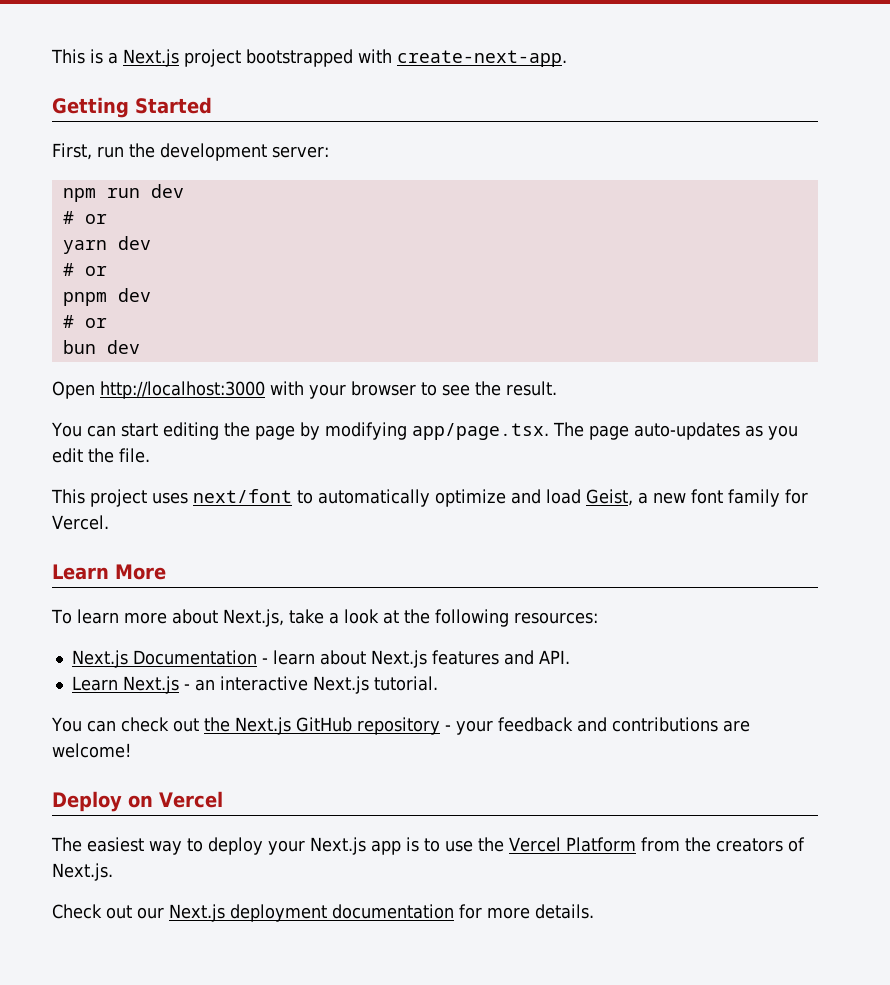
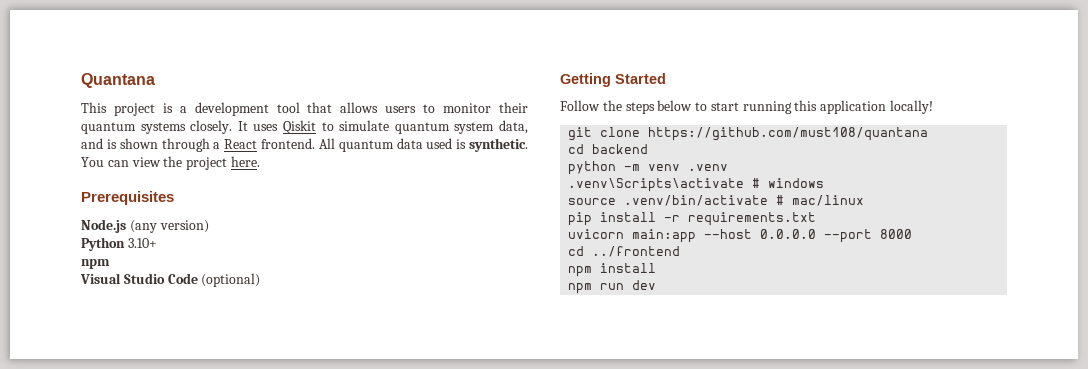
[51,49,567,67] [52,97,212,118] [52,143,329,161] [62,184,184,202] [62,211,107,224] [62,236,151,254] [62,263,107,276] [62,288,151,306] [62,315,107,328] [62,340,140,354] [52,381,557,399] [51,422,798,440] [52,448,150,463] [51,489,808,507] [52,515,109,530] [52,564,166,580] [51,609,598,627] [71,650,570,668] [71,676,438,694] [51,717,750,735] [52,743,131,758] [52,791,223,812] [51,837,805,855] [52,863,113,881] [52,904,594,922] This is a Next.js project bootstrapped with create-next-app. // Getting Started // First, run the development server: // npm run dev // # or // yarn dev // # or // pnpm dev // # or // bun dev // Open http://localhost:3000 with your browser to see the result. // You can start editing the page by modifying app/page.tsx. The page auto-updates as you edit the file. // This project uses next/font to automatically optimize and load Geist, a new font family for Vercel. // Learn More // To learn more about Next.js, take a look at the following resources: // Next.js Documentation - learn about Next.js features and API. // Learn Next.js - an interactive Next.js tutorial. // You can check out the Next.js GitHub repository - your feedback and contributions are welcome! // Deploy on Vercel // The easiest way to deploy your Next.js app is to use the Vercel Platform from the creators of Next.js. // Check out our Next.js deployment documentation for more details. -> [81,73,155,88] [81,102,528,116] [81,120,528,134] [81,138,528,152] [81,156,260,170] [81,191,174,205] [81,219,209,233] [81,237,157,251] [81,259,110,269] [80,273,261,287] [560,73,666,87] [560,100,934,114] [568,127,929,141] [568,144,649,154] [568,161,729,175] [568,178,825,192] [568,195,865,206] [568,212,817,226] [568,229,913,243] [568,246,681,257] [568,263,657,277] [568,280,657,294] Quantana // This project is a development tool that allows users to monitor their quantum systems closely. It uses Qiskit to simulate quantum system data, and is shown through a React frontend. All quantum data used is synthetic. You can view the project here. // Prerequisites // Node.js (any version) // Python 3.10+ // npm // Visual Studio Code (optional) // Getting Started // Follow the steps below to start running this application locally! // git clone https://github.com/must108/quantana // cd backend // python -m venv .venv // .venv\Scripts\activate # windows // source .venv/bin/activate # mac/linux // pip install -r requirements.txt // uvicorn main:app --host 0.0.0.0 --port 8000 // cd ../frontend // npm install // npm run dev

